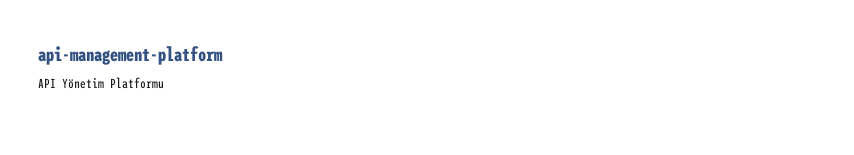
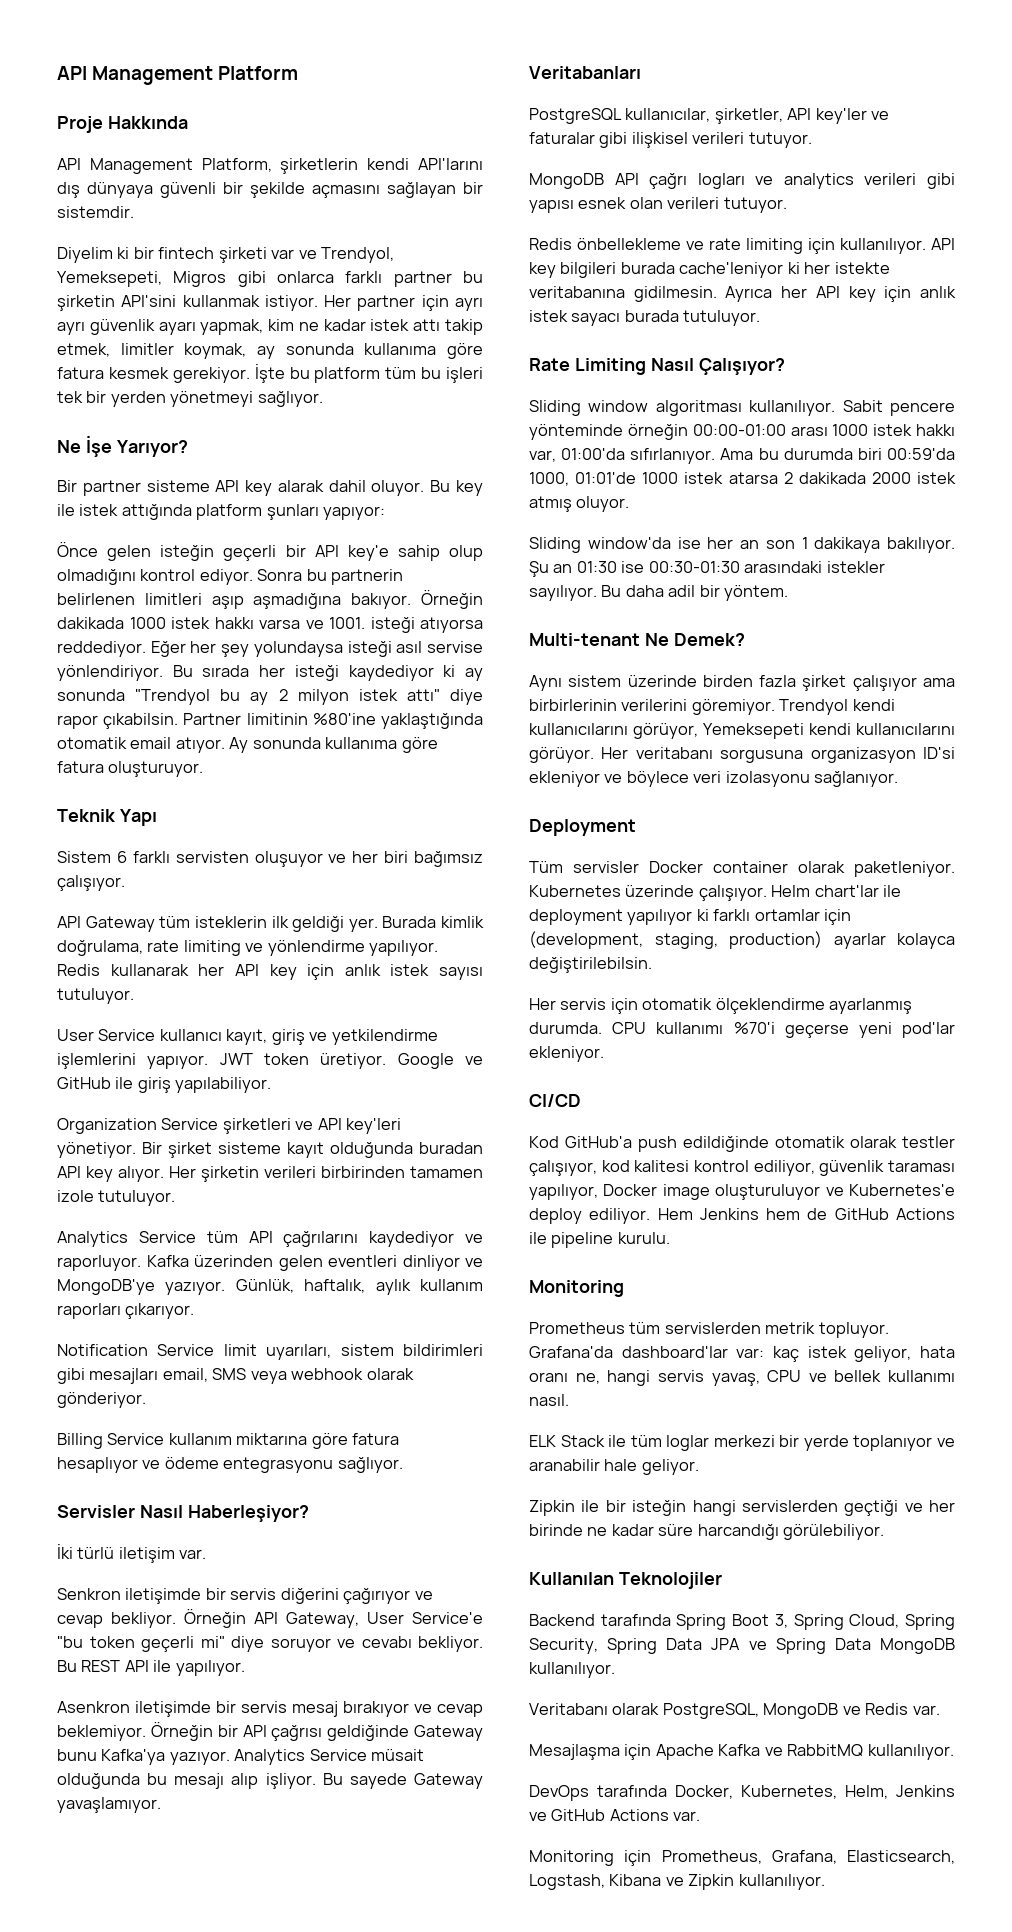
[38,46,223,65] [38,77,164,89] api-management-platform // API Yönetim Platformu -> [57,66,299,85] [57,116,188,133] [57,158,484,174] [57,182,483,198] [57,206,134,218] [57,247,395,263] [57,271,483,287] [57,295,483,311] [57,319,483,335] [57,343,483,359] [57,364,483,383] [57,391,323,407] [57,436,188,457] [57,480,483,496] [57,504,386,520] [57,542,483,561] [57,569,404,585] [57,590,484,609] [57,617,483,633] [57,641,484,657] [57,665,484,681] [57,689,483,705] [57,713,484,729] [57,737,438,753] [57,761,204,777] [57,809,157,826] [57,851,483,867] [57,875,125,891] [57,916,484,932] [57,940,439,956] [57,964,483,980] [57,988,134,1004] [57,1029,438,1045] [57,1053,483,1069] [57,1077,272,1093] [57,1118,402,1134] [57,1142,483,1158] [57,1166,483,1182] [57,1190,176,1206] [57,1231,483,1247] [57,1255,483,1271] [57,1279,483,1295] [57,1303,195,1319] [57,1344,483,1360] [57,1368,414,1384] [57,1392,146,1408] [57,1433,400,1449] [57,1457,403,1473] [57,1505,309,1522] [57,1544,207,1563] [57,1588,433,1604] [57,1609,483,1628] [57,1636,483,1652] [57,1660,245,1676] [57,1701,483,1717] [57,1722,483,1741] [57,1749,425,1765] [57,1773,484,1789] [57,1797,161,1813] [529,66,641,79] [529,108,890,124] [529,132,812,148] [529,173,955,189] [529,197,787,213] [529,238,955,254] [529,262,890,278] [529,286,956,302] [529,310,761,326] [529,358,785,375] [529,400,955,416] [529,424,955,440] [529,448,955,464] [529,472,956,486] [529,496,630,512] [529,537,955,553] [529,561,885,577] [529,585,789,601] [529,633,745,646] [529,675,955,691] [529,699,895,715] [529,723,955,739] [529,747,955,763] [529,771,899,787] [529,819,636,836] [529,861,955,877] [529,885,902,901] [529,909,852,925] [529,931,955,949] [529,957,652,973] [529,998,913,1014] [529,1022,955,1038] [529,1046,604,1062] [529,1094,581,1107] [529,1136,955,1152] [529,1160,955,1176] [529,1184,955,1200] [529,1208,955,1224] [529,1232,670,1248] [529,1280,624,1297] [529,1322,889,1338] [529,1346,955,1362] [529,1370,955,1386] [529,1394,569,1406] [529,1435,955,1451] [529,1459,699,1475] [529,1500,955,1516] [529,1524,885,1540] [529,1572,722,1589] [529,1614,955,1630] [529,1638,955,1654] [529,1662,615,1678] [529,1703,940,1719] [529,1744,954,1760] [529,1785,955,1801] [529,1809,701,1821] [529,1850,955,1866] [529,1874,825,1890] API Management Platform // Proje Hakkında // API Management Platform, şirketlerin kendi API'larını dış dünyaya güvenli bir şekilde açmasını sağlayan bir sistemdir. // Diyelim ki bir fintech şirketi var ve Trendyol, Yemeksepeti, Migros gibi onlarca farklı partner bu şirketin API'sini kullanmak istiyor. Her partner için ayrı ayrı güvenlik ayarı yapmak, kim ne kadar istek attı takip etmek, limitler koymak, ay sonunda kullanıma göre fatura kesmek gerekiyor. İşte bu platform tüm bu işleri tek bir yerden yönetmeyi sağlıyor. // Ne İşe Yarıyor? // Bir partner sisteme API key alarak dahil oluyor. Bu key ile istek attığında platform şunları yapıyor: // Önce gelen isteğin geçerli bir API key'e sahip olup olmadığını kontrol ediyor. Sonra bu partnerin belirlenen limitleri aşıp aşmadığına bakıyor. Örneğin dakikada 1000 istek hakkı varsa ve 1001. isteği atıyorsa reddediyor. Eğer her şey yolundaysa isteği asıl servise yönlendiriyor. Bu sırada her isteği kaydediyor ki ay sonunda "Trendyol bu ay 2 milyon istek attı" diye rapor çıkabilsin. Partner limitinin %80'ine yaklaştığında otomatik email atıyor. Ay sonunda kullanıma göre fatura oluşturuyor. // Teknik Yapı // Sistem 6 farklı servisten oluşuyor ve her biri bağımsız çalışıyor. // API Gateway tüm isteklerin ilk geldiği yer. Burada kimlik doğrulama, rate limiting ve yönlendirme yapılıyor. Redis kullanarak her API key için anlık istek sayısı tutuluyor. // User Service kullanıcı kayıt, giriş ve yetkilendirme işlemlerini yapıyor. JWT token üretiyor. Google ve GitHub ile giriş yapılabiliyor. // Organization Service şirketleri ve API key'leri yönetiyor. Bir şirket sisteme kayıt olduğunda buradan API key alıyor. Her şirketin verileri birbirinden tamamen izole tutuluyor. // Analytics Service tüm API çağrılarını kaydediyor ve raporluyor. Kafka üzerinden gelen eventleri dinliyor ve MongoDB'ye yazıyor. Günlük, haftalık, aylık kullanım raporları çıkarıyor. // Notification Service limit uyarıları, sistem bildirimleri gibi mesajları email, SMS veya webhook olarak gönderiyor. // Billing Service kullanım miktarına göre fatura hesaplıyor ve ödeme entegrasyonu sağlıyor. // Servisler Nasıl Haberleşiyor? // İki türlü iletişim var. // Senkron iletişimde bir servis diğerini çağırıyor ve cevap bekliyor. Örneğin API Gateway, User Service'e "bu token geçerli mi" diye soruyor ve cevabı bekliyor. Bu REST API ile yapılıyor. // Asenkron iletişimde bir servis mesaj bırakıyor ve cevap beklemiyor. Örneğin bir API çağrısı geldiğinde Gateway bunu Kafka'ya yazıyor. Analytics Service müsait olduğunda bu mesajı alıp işliyor. Bu sayede Gateway yavaşlamıyor. // Veritabanları // PostgreSQL kullanıcılar, şirketler, API key'ler ve faturalar gibi ilişkisel verileri tutuyor. // MongoDB API çağrı logları ve analytics verileri gibi yapısı esnek olan verileri tutuyor. // Redis önbellekleme ve rate limiting için kullanılıyor. API key bilgileri burada cache'leniyor ki her istekte veritabanına gidilmesin. Ayrıca her API key için anlık istek sayacı burada tutuluyor. // Rate Limiting Nasıl Çalışıyor? // Sliding window algoritması kullanılıyor. Sabit pencere yönteminde örneğin 00:00-01:00 arası 1000 istek hakkı var, 01:00'da sıfırlanıyor. Ama bu durumda biri 00:59'da 1000, 01:01'de 1000 istek atarsa 2 dakikada 2000 istek atmış oluyor. // Sliding window'da ise her an son 1 dakikaya bakılıyor. Şu an 01:30 ise 00:30-01:30 arasındaki istekler sayılıyor. Bu daha adil bir yöntem. // Multi-tenant Ne Demek? // Aynı sistem üzerinde birden fazla şirket çalışıyor ama birbirlerinin verilerini göremiyor. Trendyol kendi kullanıcılarını görüyor, Yemeksepeti kendi kullanıcılarını görüyor. Her veritabanı sorgusuna organizasyon ID'si ekleniyor ve böylece veri izolasyonu sağlanıyor. // Deployment // Tüm servisler Docker container olarak paketleniyor. Kubernetes üzerinde çalışıyor. Helm chart'lar ile deployment yapılıyor ki farklı ortamlar için (development, staging, production) ayarlar kolayca değiştirilebilsin. // Her servis için otomatik ölçeklendirme ayarlanmış durumda. CPU kullanımı %70'i geçerse yeni pod'lar ekleniyor. // CI/CD // Kod GitHub'a push edildiğinde otomatik olarak testler çalışıyor, kod kalitesi kontrol ediliyor, güvenlik taraması yapılıyor, Docker image oluşturuluyor ve Kubernetes'e deploy ediliyor. Hem Jenkins hem de GitHub Actions ile pipeline kurulu. // Monitoring // Prometheus tüm servislerden metrik topluyor. Grafana'da dashboard'lar var: kaç istek geliyor, hata oranı ne, hangi servis yavaş, CPU ve bellek kullanımı nasıl. // ELK Stack ile tüm loglar merkezi bir yerde toplanıyor ve aranabilir hale geliyor. // Zipkin ile bir isteğin hangi servislerden geçtiği ve her birinde ne kadar süre harcandığı görülebiliyor. // Kullanılan Teknolojiler // Backend tarafında Spring Boot 3, Spring Cloud, Spring Security, Spring Data JPA ve Spring Data MongoDB kullanılıyor. // Veritabanı olarak PostgreSQL, MongoDB ve Redis var. // Mesajlaşma için Apache Kafka ve RabbitMQ kullanılıyor. // DevOps tarafında Docker, Kubernetes, Helm, Jenkins ve GitHub Actions var. // Monitoring için Prometheus, Grafana, Elasticsearch, Logstash, Kibana ve Zipkin kullanılıyor.

